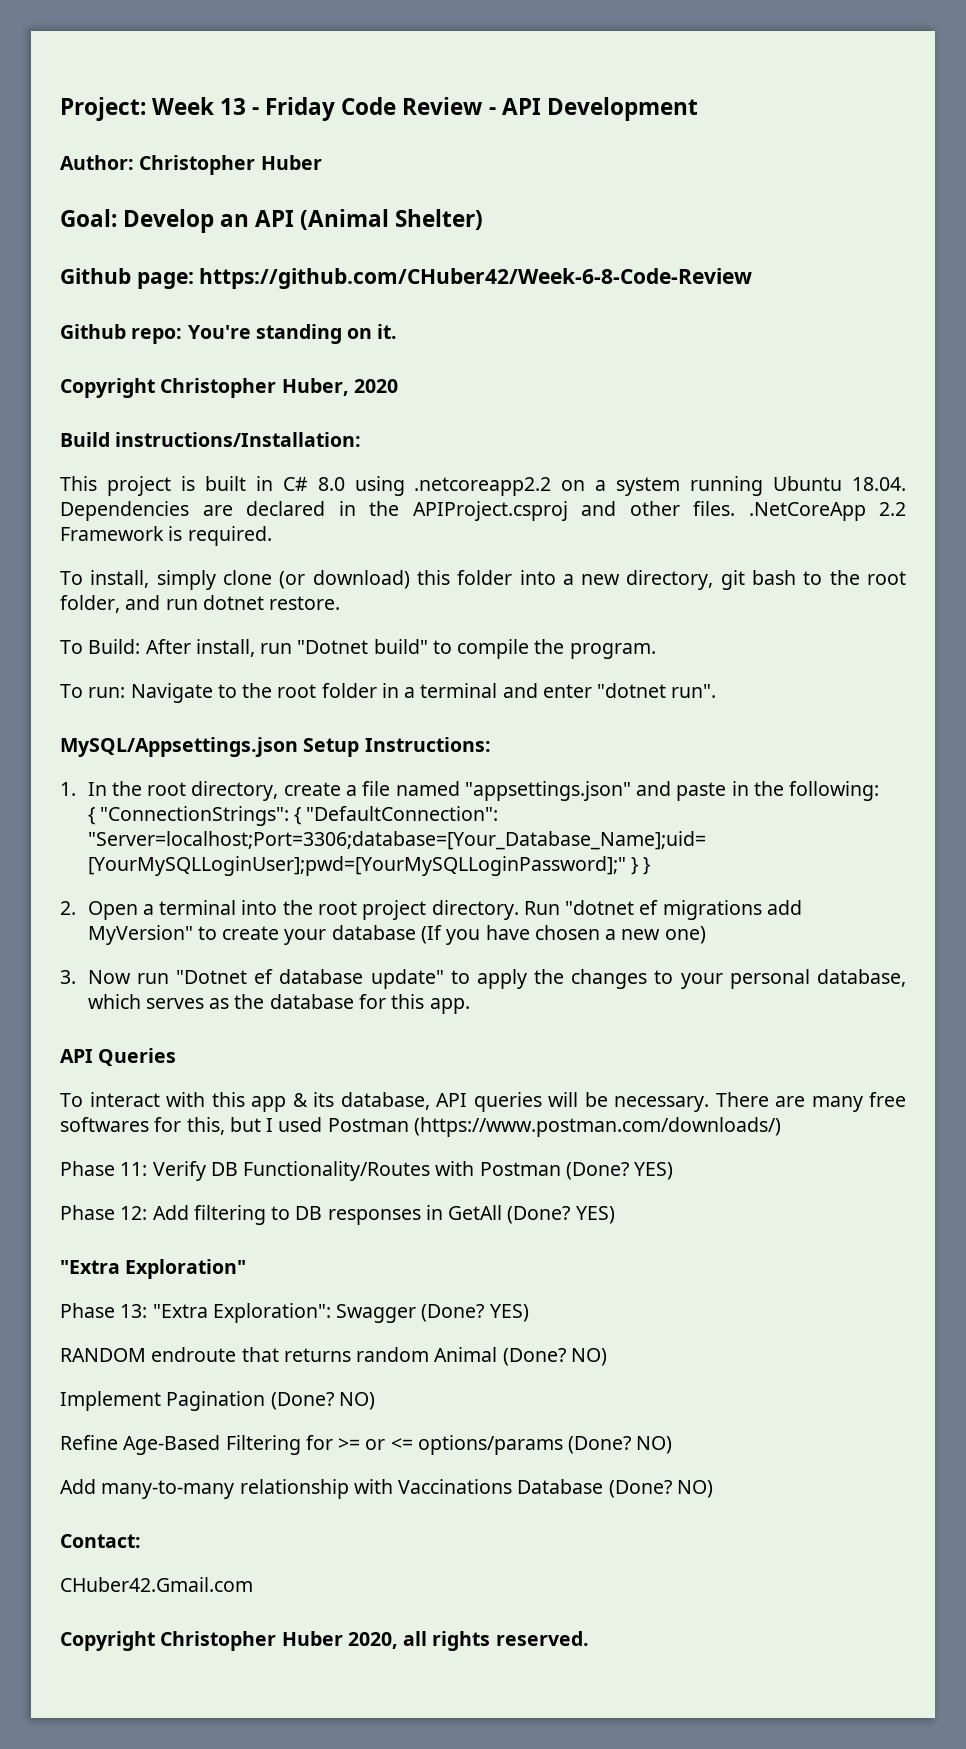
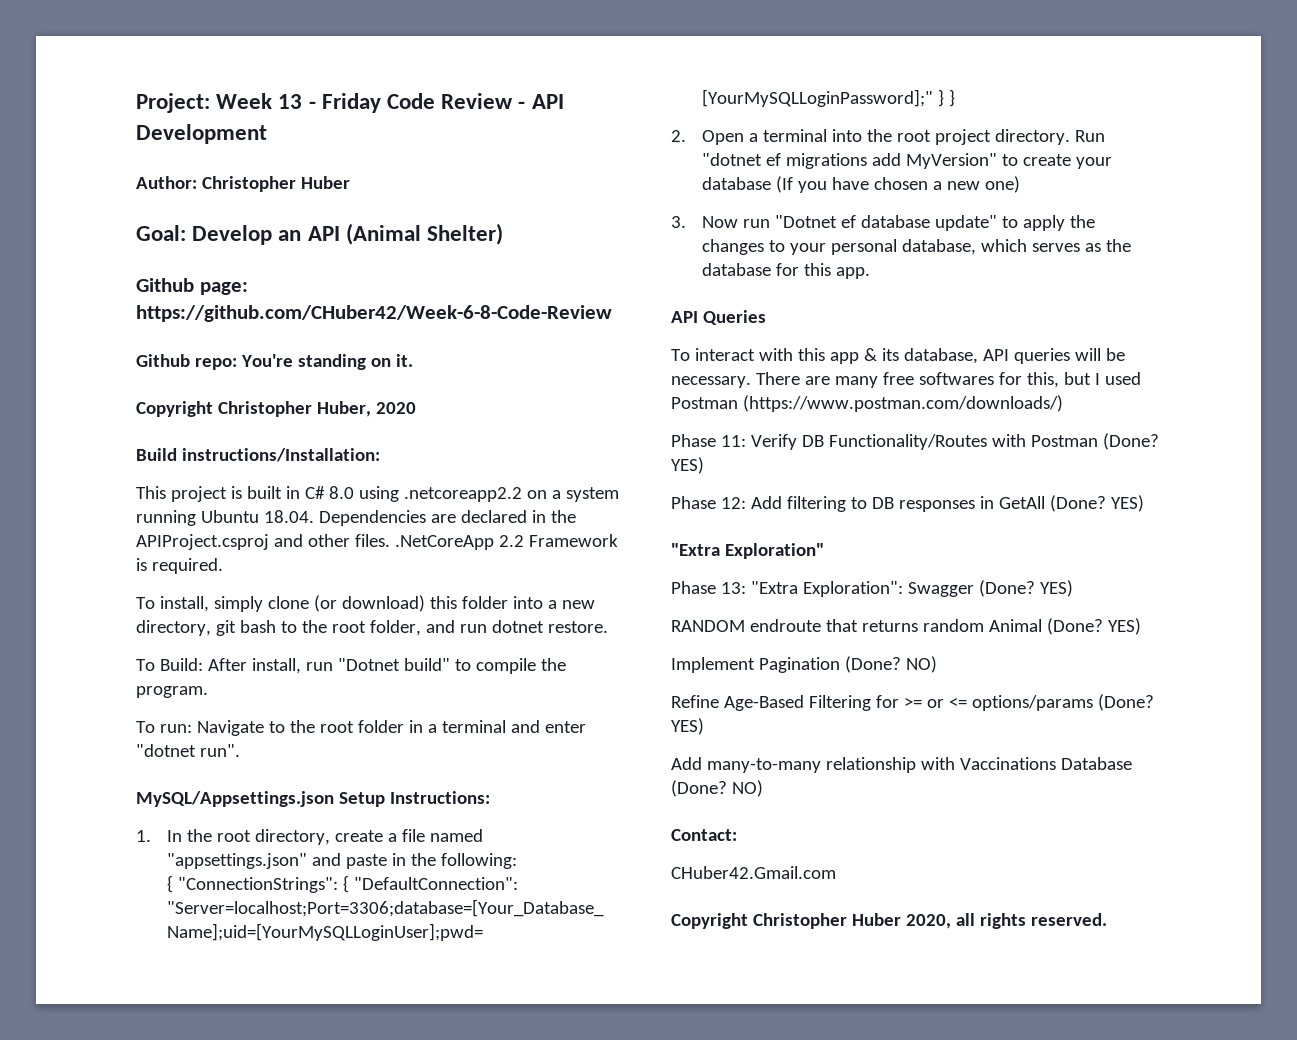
[570,1348,607,1366] NO) -> [1107,618,1141,635] YES)
[636,1436,673,1454] NO) -> [671,718,704,735] YES)

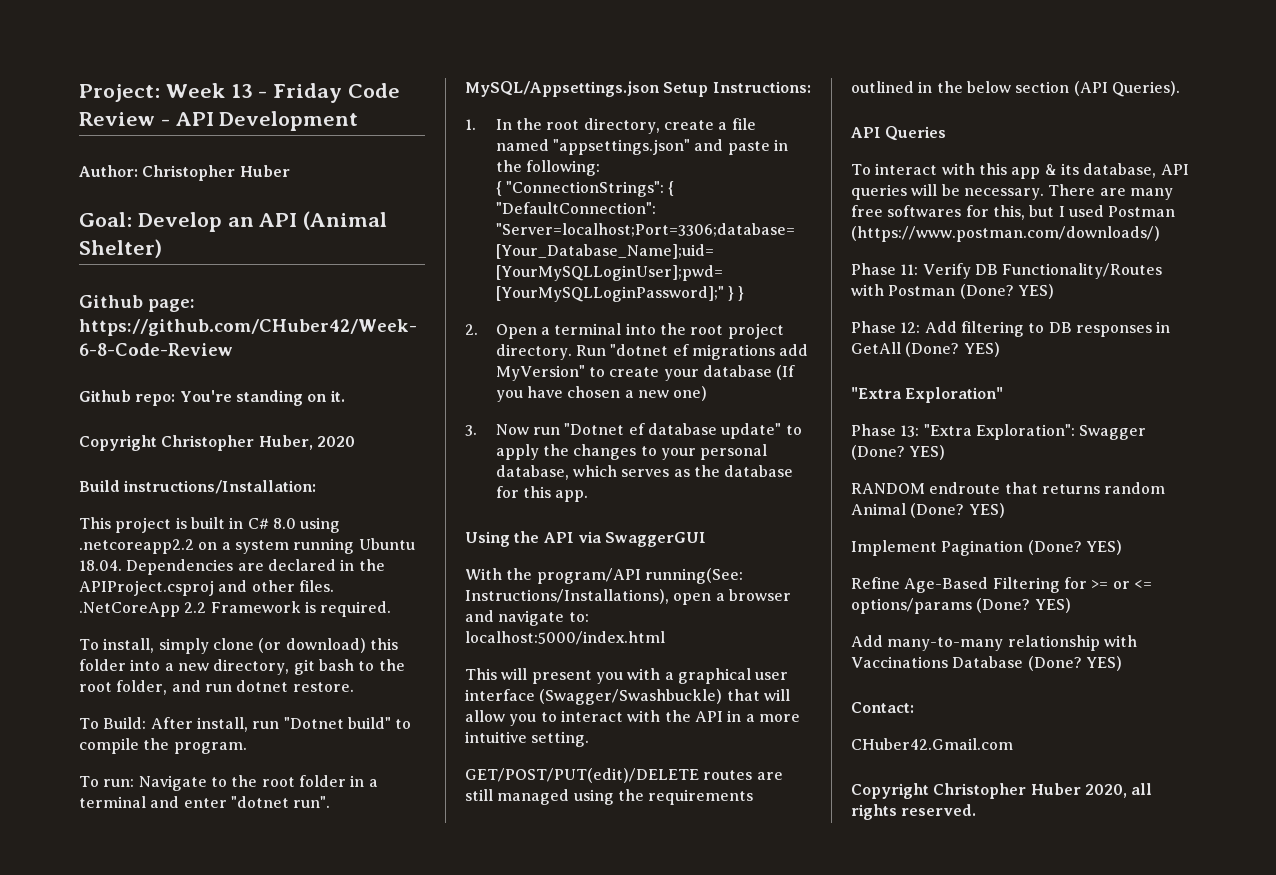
(870, 273) none -> [465,531,707,547] [465,568,743,584] [465,589,791,605] [465,610,589,626] [465,631,665,645] [465,668,789,684] [465,689,790,705] [465,710,800,726] [465,731,590,747] [465,768,783,783] [465,789,754,805] [851,81,1180,97] // Using the API via SwaggerGUI // With the program/API running(See: Instructions/Installations), open a browser and navigate to: // localhost:5000/index.html // This will present you with a graphical user interface (Swagger/Swashbuckle) that will allow you to interact with the API in a more intuitive setting. // GET/POST/PUT(edit)/DELETE routes are still managed using the requirements outlined in the below section (API Queries).
[905,656,937,673] NO) -> [1085,540,1122,555] YES)
[731,780,763,797] NO) -> [1085,656,1122,671] YES)

